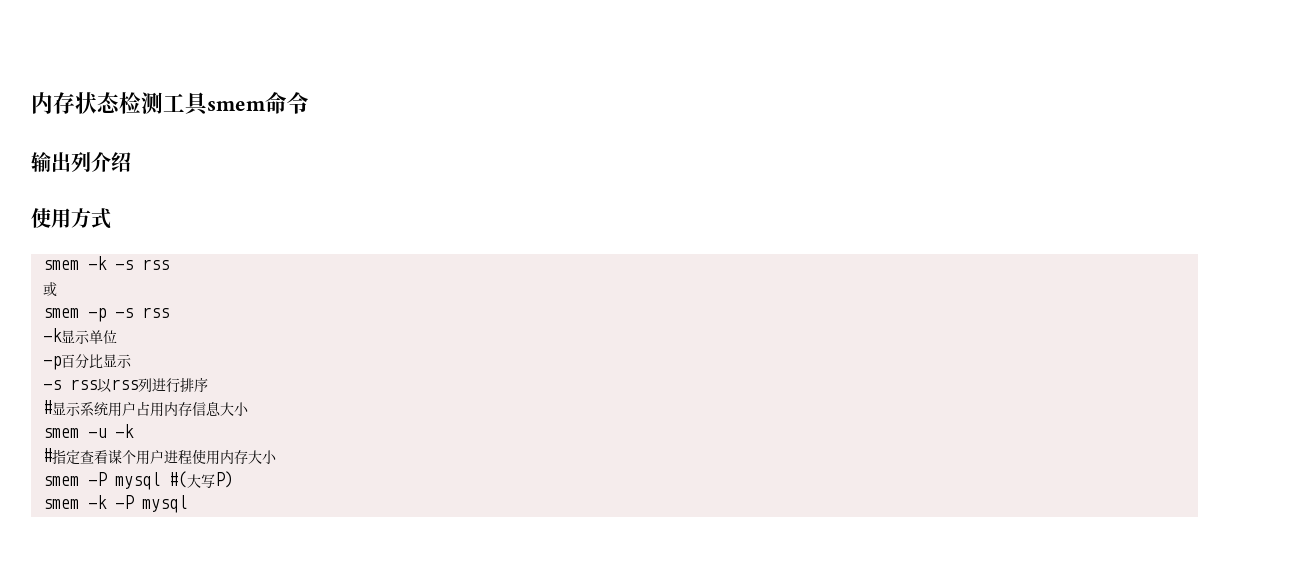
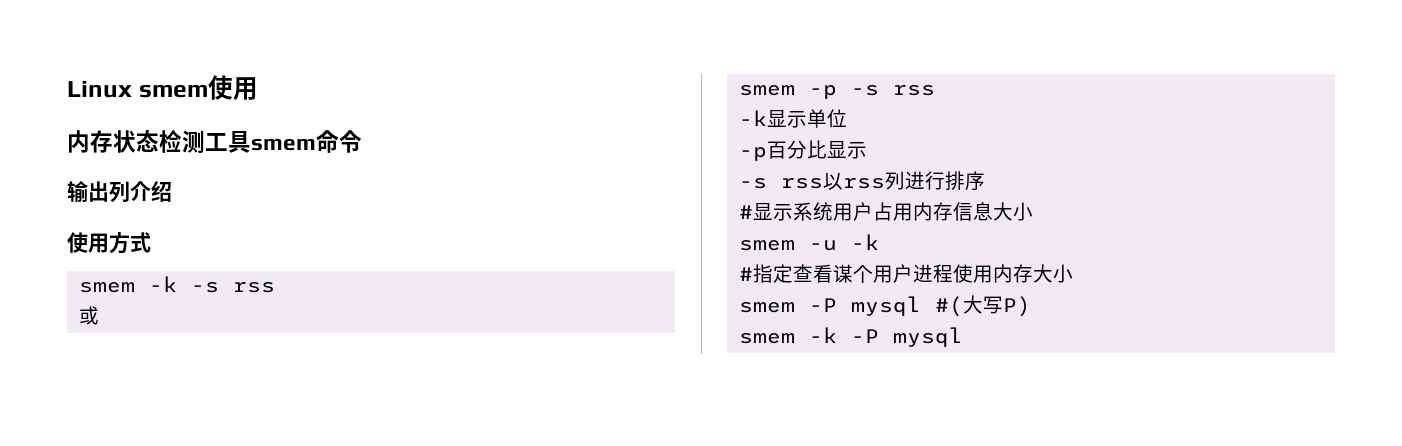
(31, 103) none -> [67,75,258,100] Linux smem使用 //

